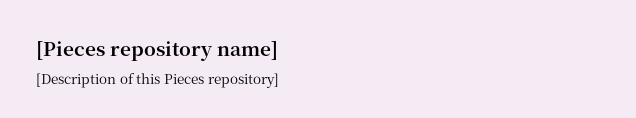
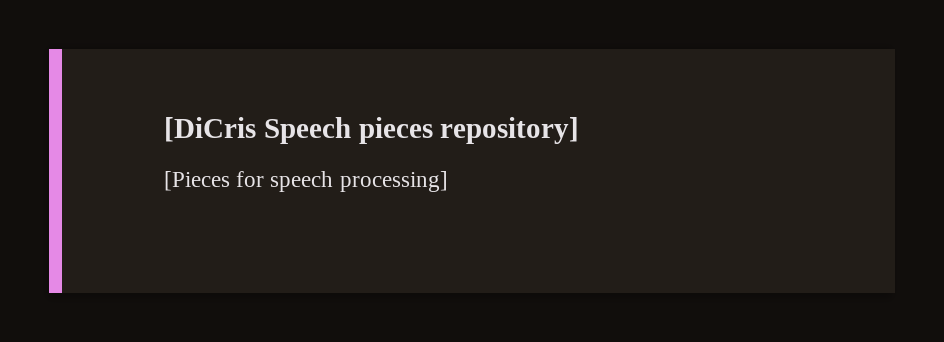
[36,41,279,61] [36,73,279,88] [Pieces repository name] // [Description of this Pieces repository] -> [164,117,580,144] [164,171,448,192] [DiCris Speech pieces repository] // [Pieces for speech processing]

